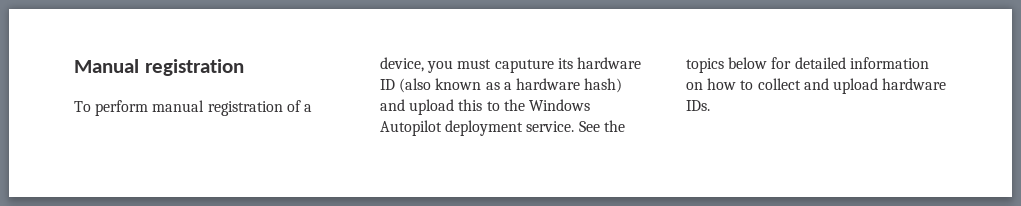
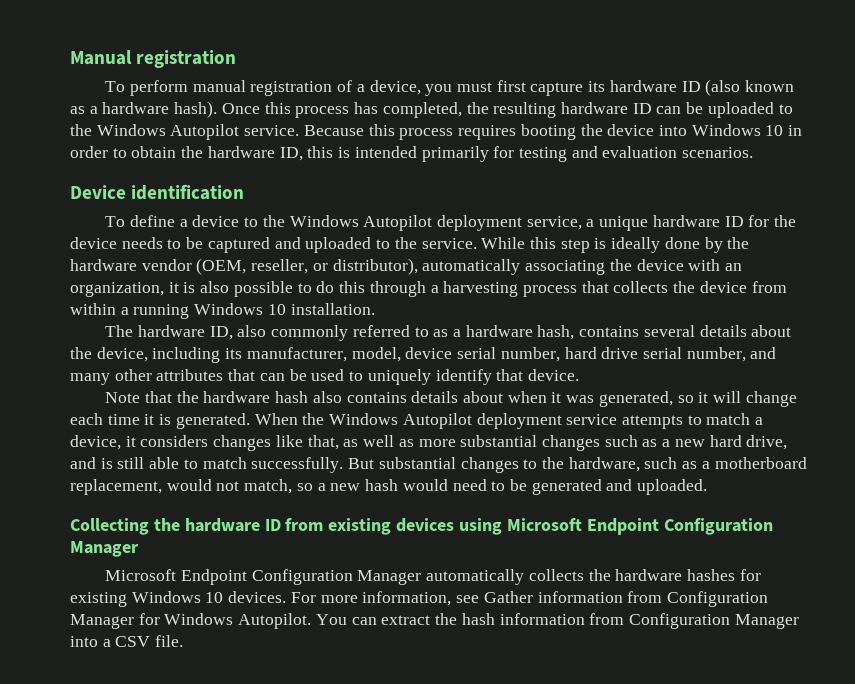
[494,59,554,73] caputure -> [496,80,584,96] first capture
[584,78,623,93] [380,99,483,115] hash) and upload this -> [174,101,793,118] [70,124,803,140] [70,146,754,162] [70,184,245,200] [105,215,240,227] hash). Once this process has completed, the resulting hardware ID can be uploaded to the Windows Autopilot service. Because this process requires booting the device into Windows 10 in order to obtain the hardware ID, this is intended primarily for testing and evaluation scenarios. // Device identification // To define a device
[526,120,625,132] [686,57,929,73] [686,78,947,94] [686,100,710,111] service. See the topics below for detailed information on how to collect and upload hardware IDs. -> [526,215,797,231] [70,237,750,253] [70,258,742,275] [70,281,787,297] [70,303,375,319] [105,325,792,341] [70,347,777,363] [70,369,579,385] [105,391,797,407] [70,413,764,429] [70,435,788,451] [70,457,807,473] [70,479,708,495] [70,518,773,535] [70,541,139,557] [105,569,761,585] [70,591,768,607] [70,613,799,629] [70,635,184,647] service, a unique hardware ID for the device needs to be captured and uploaded to the service. While this step is ideally done by the hardware vendor (OEM, reseller, or distributor), automatically associating the device with an organization, it is also possible to do this through a harvesting process that collects the device from within a running Windows 10 installation. // The hardware ID, also commonly referred to as a hardware hash, contains several details about the device, including its manufacturer, model, device serial number, hard drive serial number, and many other attributes that can be used to uniquely identify that device. // Note that the hardware hash also contains details about when it was generated, so it will change each time it is generated. When the Windows Autopilot deployment service attempts to match a device, it considers changes like that, as well as more substantial changes such as a new hard drive, and is still able to match successfully. But substantial changes to the hardware, such as a motherboard replacement, would not match, so a new hash would need to be generated and uploaded. // Collecting the hardware ID from existing devices using Microsoft Endpoint Configuration Manager // Microsoft Endpoint Configuration Manager automatically collects the hardware hashes for existing Windows 10 devices. For more information, see Gather information from Configuration Manager for Windows Autopilot. You can extract the hash information from Configuration Manager into a CSV file.

